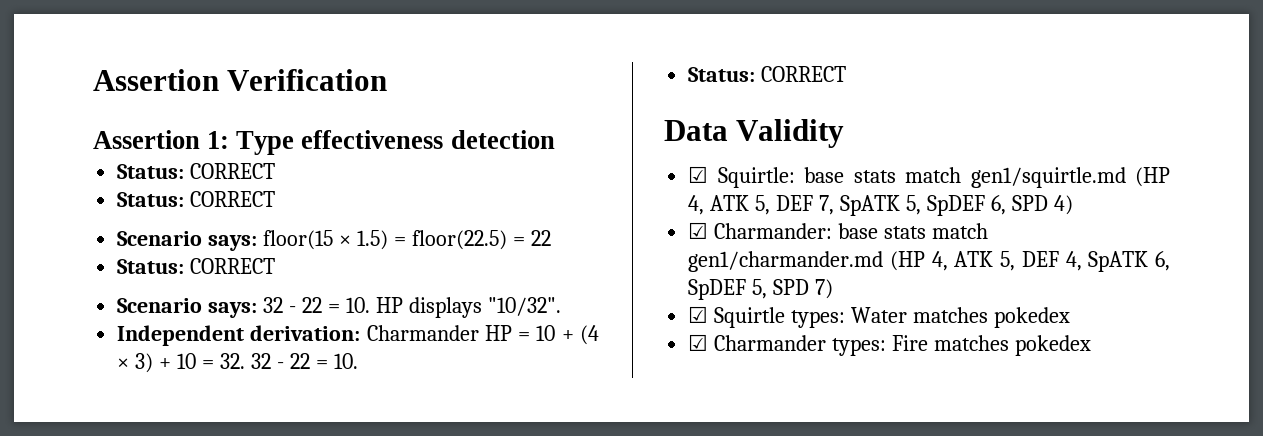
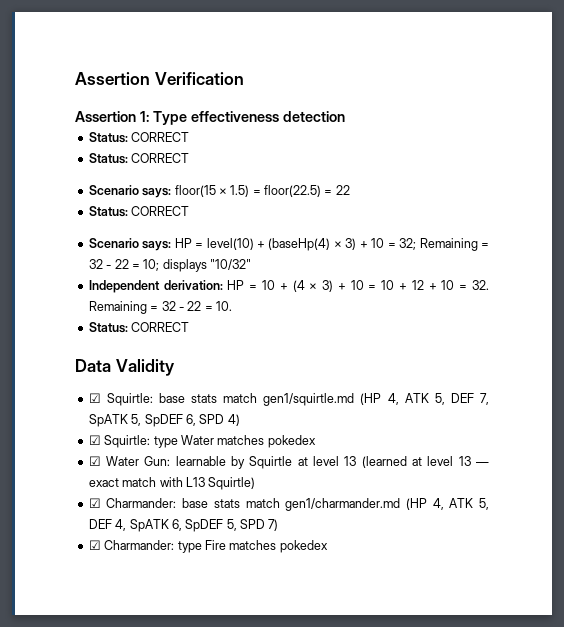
[263,297,561,318] 32 - 22 = 10. HP displays "10/32". -> [174,238,489,251] [88,259,251,272] HP = level(10) + (baseHp(4) × 3) + 10 = 32; Remaining = 32 - 22 = 10; displays "10/32"
[366,325,479,341] Charmander -> (223, 285) none
[219,353,245,369] 32. -> [381,280,490,290] [88,301,159,314] 10 + 12 + 10 = 32. Remaining =
(1073, 205) none -> [88,435,316,448] [88,456,490,469] [88,477,256,490] // ☑ Squirtle: type Water matches pokedex // ☑ Water Gun: learnable by Squirtle at level 13 (learned at level 13 — exact match with L13 Squirtle)
[714,307,1070,328] [688,334,887,356] Squirtle types: Water matches pokedex // ☑ Charmander types: -> [104,540,202,553] Charmander: type

